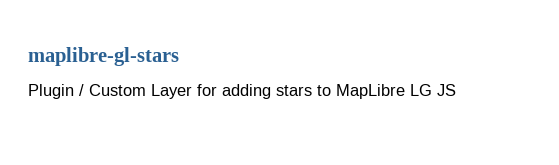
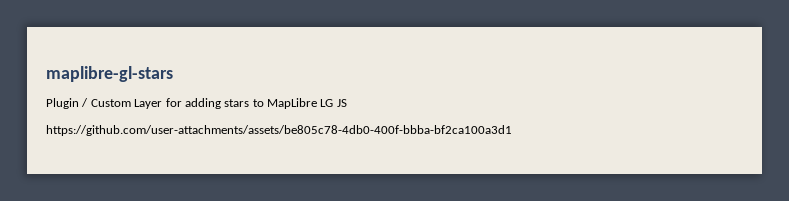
(456, 90) none -> [46,125,512,136] // https://github.com/user-attachments/assets/be805c78-4db0-400f-bbba-bf2ca100a3d1

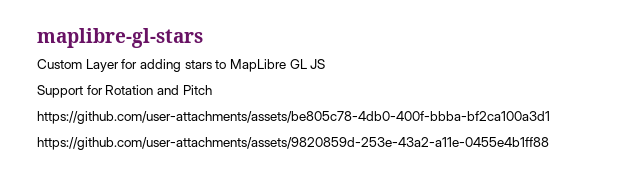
[46,98,89,109] Plugin / -> (203, 38) none
[320,99,334,107] LG -> [289,59,307,69] GL
(347, 103) none -> [37,85,212,98] // Support for Rotation and Pitch
(512, 130) none -> [37,137,549,150] // https://github.com/user-attachments/assets/9820859d-253e-43a2-a11e-0455e4b1ff88

